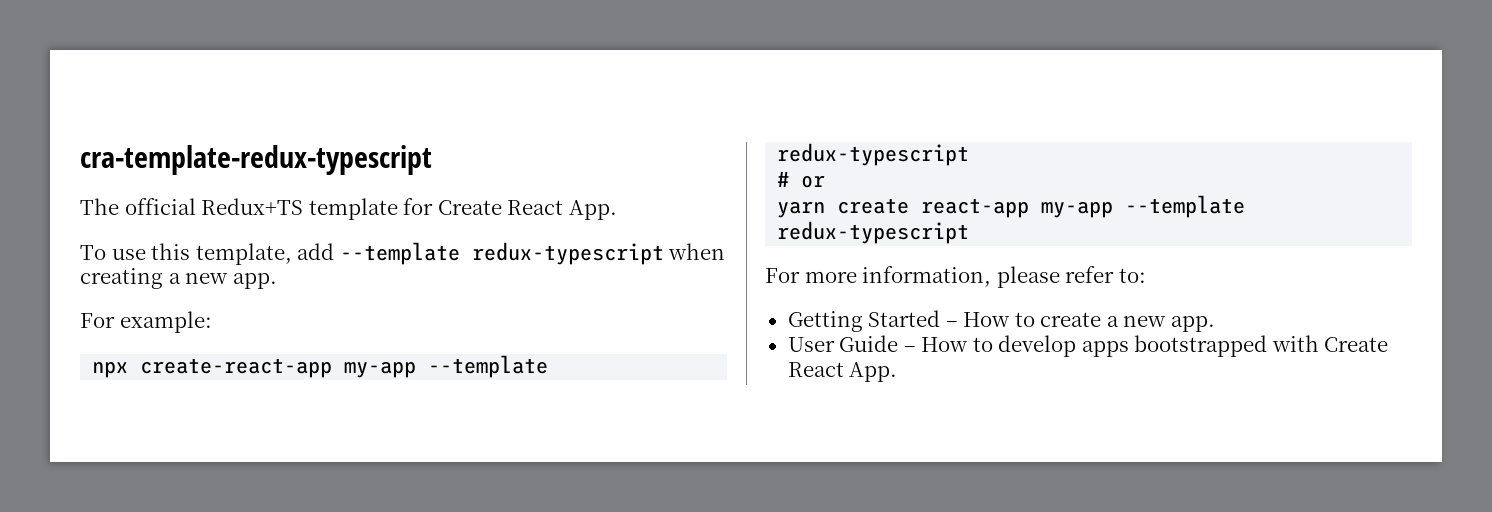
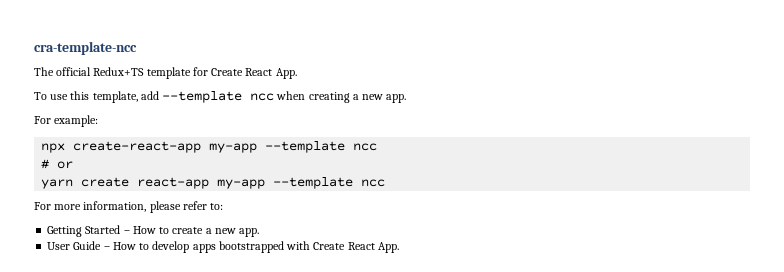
[80,145,432,175] cra-template-redux-typescript -> [34,41,137,55] cra-template-ncc
[471,242,664,265] redux-typescript -> [250,93,275,101] ncc
[777,143,970,166] redux-typescript -> [353,143,378,151] ncc
[777,221,970,244] redux-typescript -> [361,179,386,187] ncc

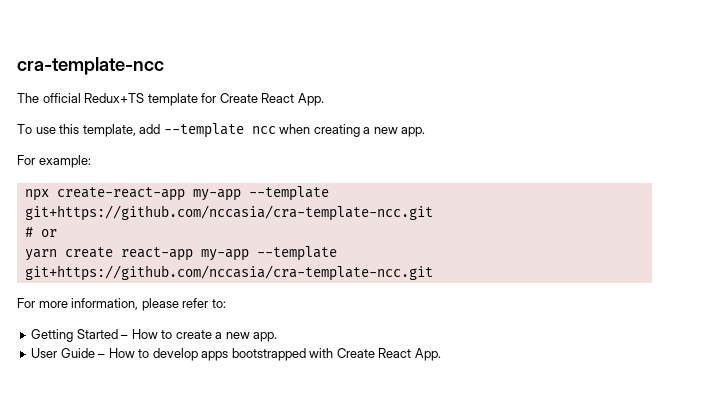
[353,143,378,151] ncc -> [24,205,433,221] git+https://github.com/nccasia/cra-template-ncc.git
[361,179,386,187] ncc -> [24,265,433,281] git+https://github.com/nccasia/cra-template-ncc.git

